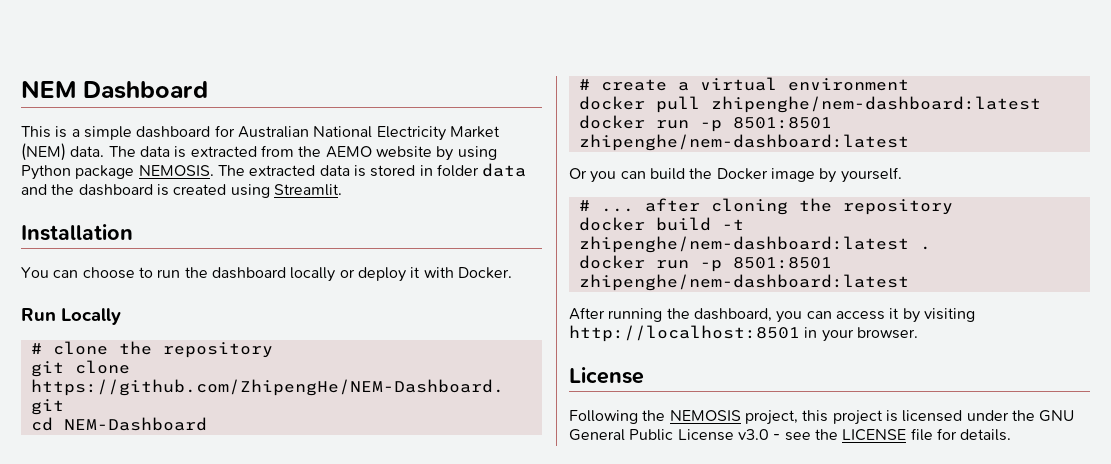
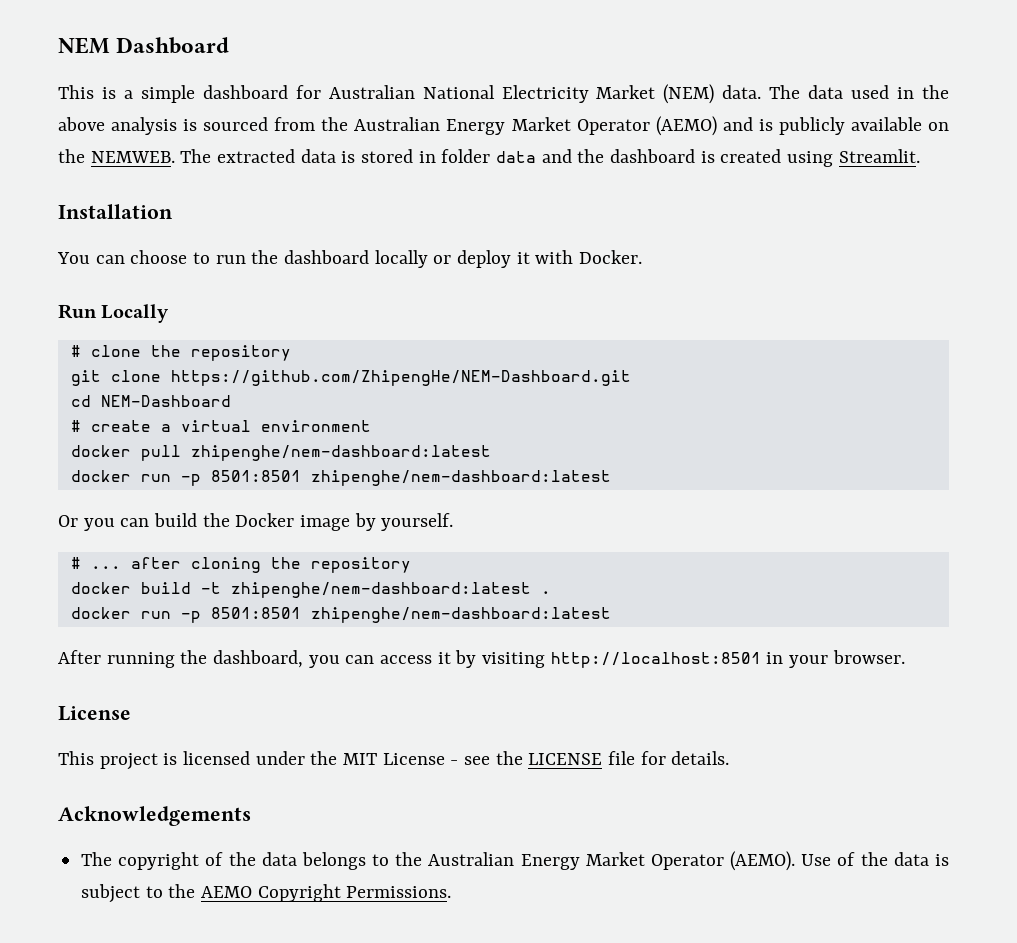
[174,145,497,161] [21,165,214,180] is extracted from the AEMO website by using Python package NEMOSIS. -> [851,85,949,99] [58,116,949,136] [58,149,175,163] used in the above analysis is sourced from the Australian Energy Market Operator (AEMO) and is publicly available on the NEMWEB.
[569,410,829,425] Following the NEMOSIS project, this -> [58,751,94,765] This
[1039,410,1075,422] [569,429,769,441] GNU General Public License v3.0 -> [343,753,445,765] MIT License
(1012, 435) none -> [58,806,251,826] [81,851,949,871] [81,884,452,903] // Acknowledgements // The copyright of the data belongs to the Australian Energy Market Operator (AEMO). Use of the data is subject to the AEMO Copyright Permissions.

